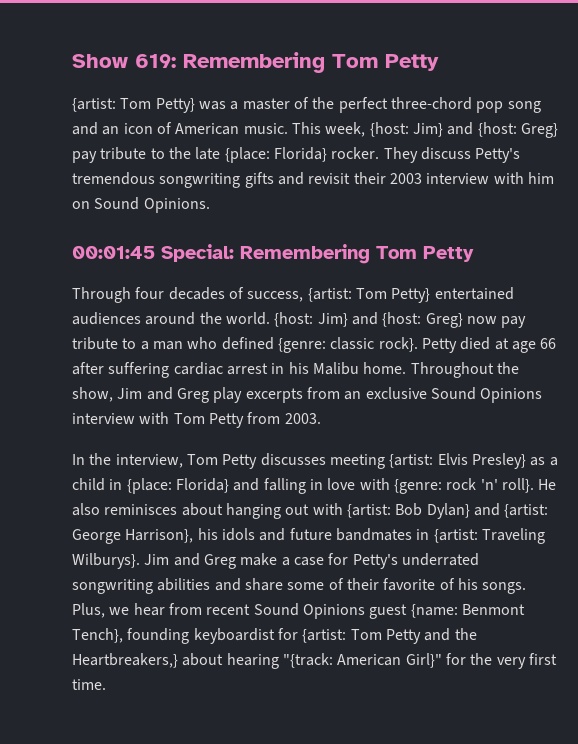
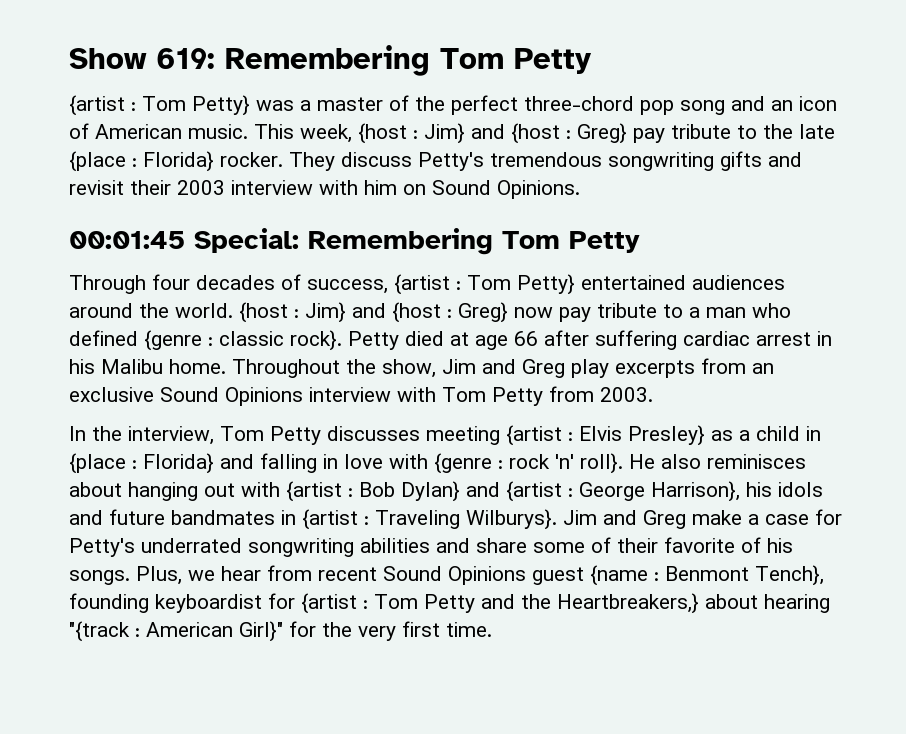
[72,98,116,112] {artist: -> [69,95,136,116] {artist :
[369,122,517,137] {host: Jim} and {host: -> [358,123,571,144] {host : Jim} and {host :
[224,147,270,163] {place: -> [69,151,137,172] {place :
[307,288,352,302] {artist: -> [394,274,461,295] {artist :
[274,312,422,327] {host: Jim} and {host: -> [239,302,452,323] {host : Jim} and {host :
[277,338,326,353] {genre: -> [144,330,213,351] {genre :
[389,454,434,468] {artist: -> [506,425,573,446] {artist :
[126,478,172,494] {place: -> [69,453,137,474] {place :
[393,479,442,494] {genre: -> [434,453,503,474] {genre :
[346,504,391,518] {artist: -> [286,481,353,502] {artist :
[504,504,549,518] {artist: -> [506,481,573,502] {artist :
[433,529,478,543] {artist: -> [302,509,369,530] {artist :
[410,604,458,618] {name: -> [590,565,659,586] {name :
[302,629,347,643] {artist: -> [301,593,368,614] {artist :
[282,653,333,668] "{track: -> [69,621,140,642] "{track :

